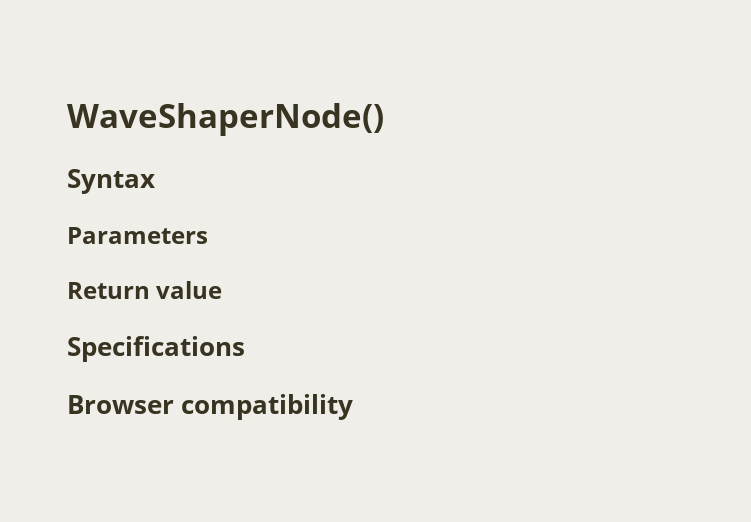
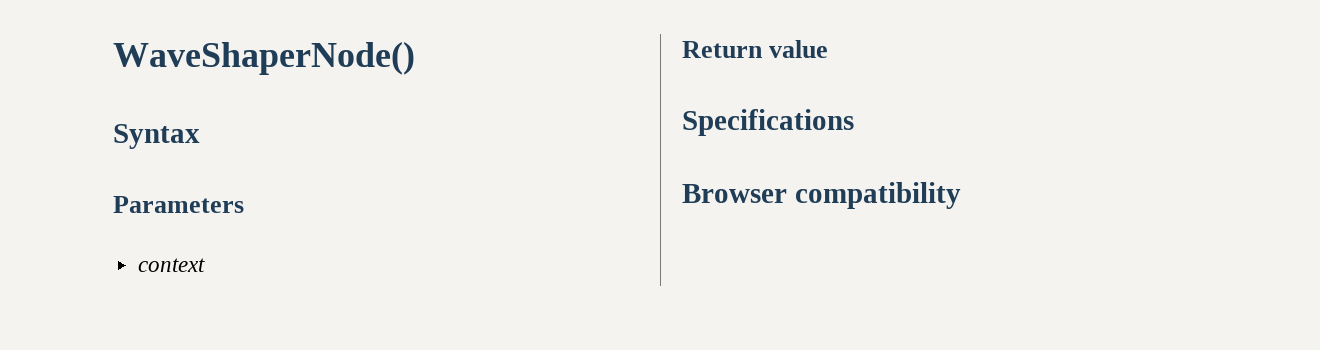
(208, 235) none -> [138,258,206,272] // context

